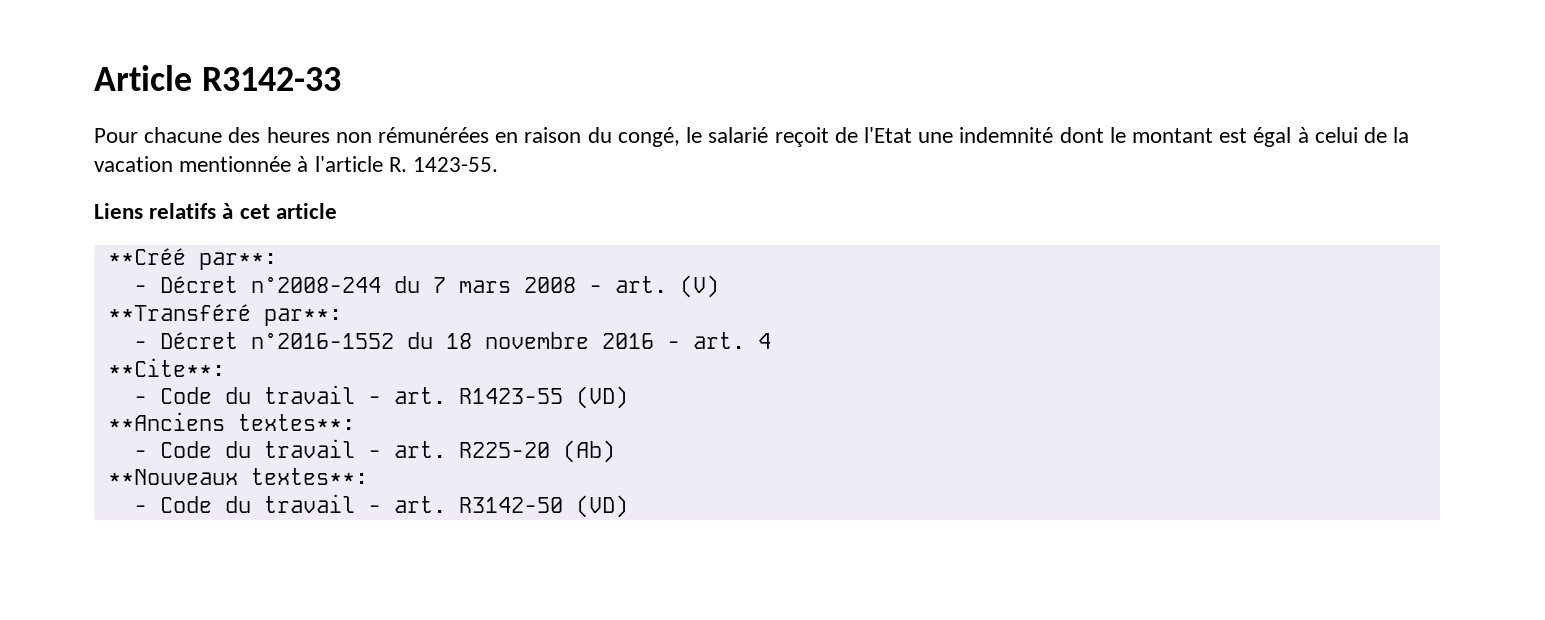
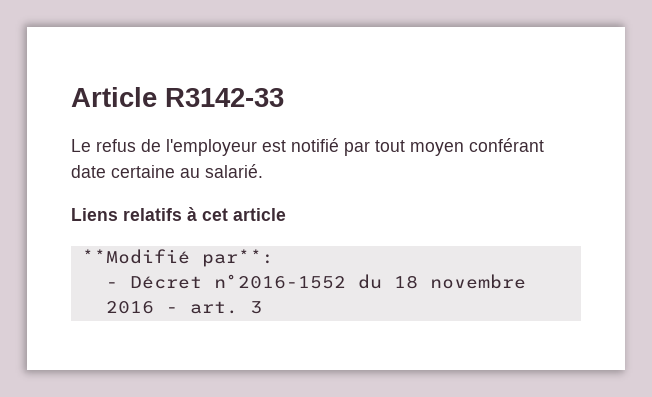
[94,127,1410,147] [94,156,499,172] Pour chacune des heures non rémunérées en raison du congé, le salarié reçoit de l'Etat une indemnité dont le montant est égal à celui de la vacation mentionnée à l'article R. 1423-55. -> [71,138,544,156] [71,164,263,178] Le refus de l'employeur est notifié par tout moyen conférant date certaine au salarié.
[107,248,277,270] [133,275,719,298] [107,304,251,321] **Créé par**: // - Décret n°2008-244 du 7 mars 2008 - art. (V) // **Transféré -> [81,249,190,264] **Modifié
[757,333,771,349] [107,358,225,377] [133,385,628,409] [107,412,355,431] [133,439,615,463] [107,468,368,485] [133,494,628,518] 4 // **Cite**: // - Code du travail - art. R1423-55 (VD) // **Anciens textes**: // - Code du travail - art. R225-20 (Ab) // **Nouveaux textes**: // - Code du travail - art. R3142-50 (VD) -> [249,301,262,314] 3

